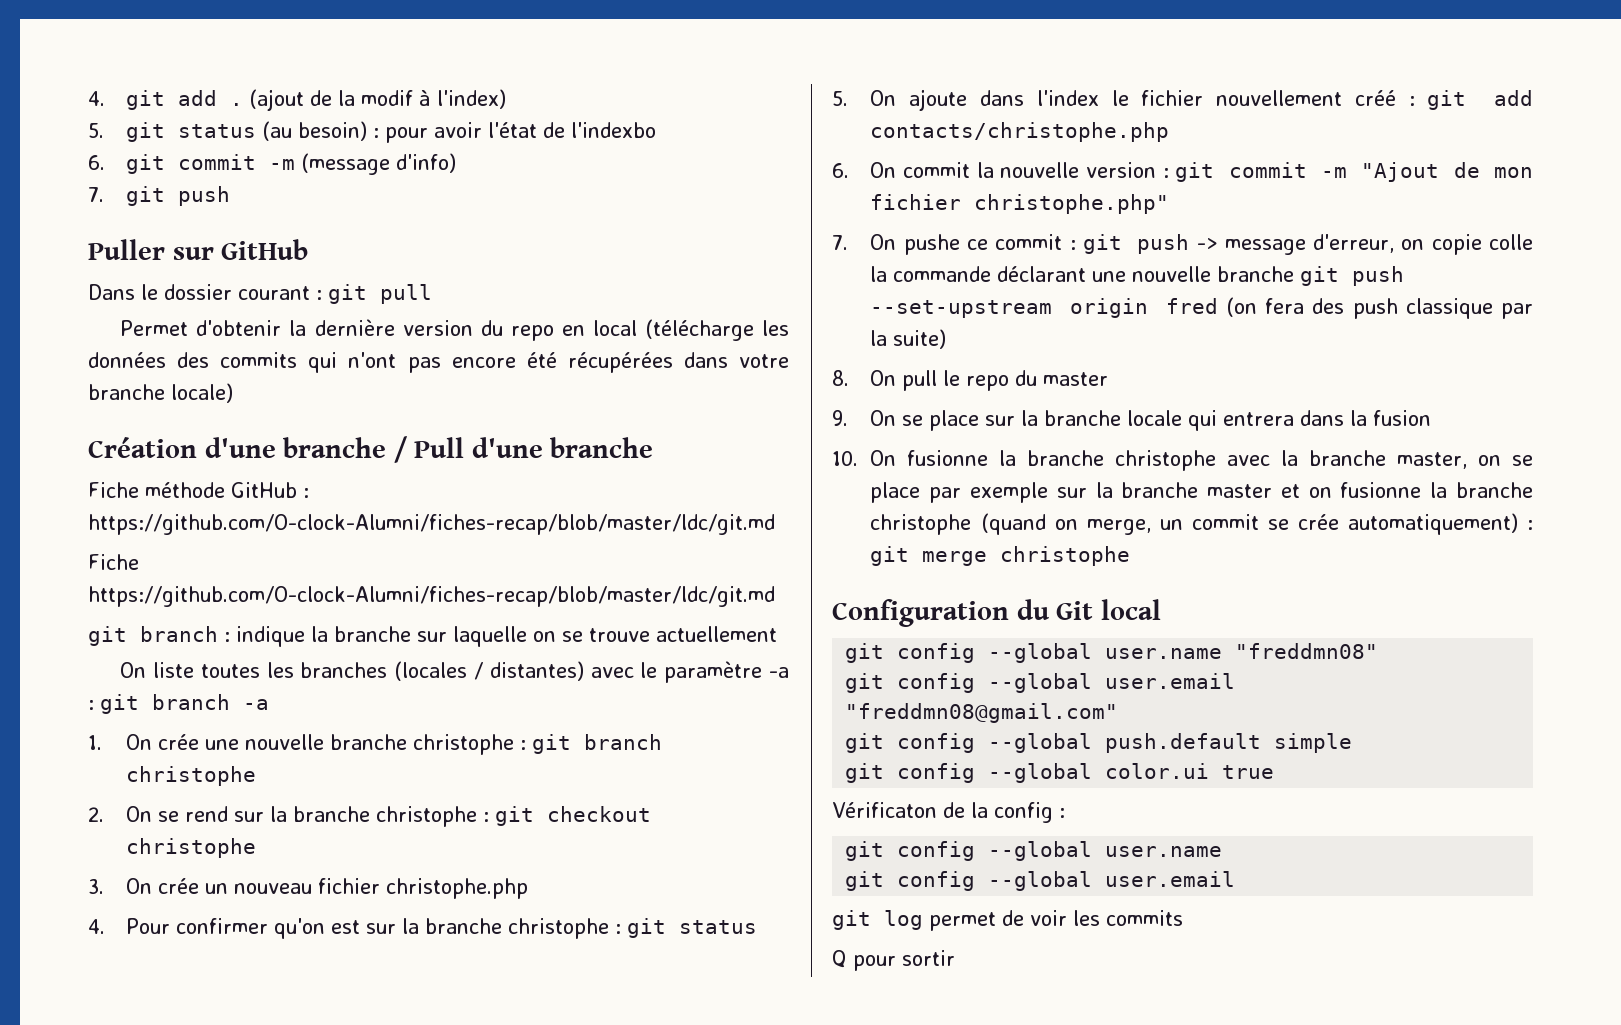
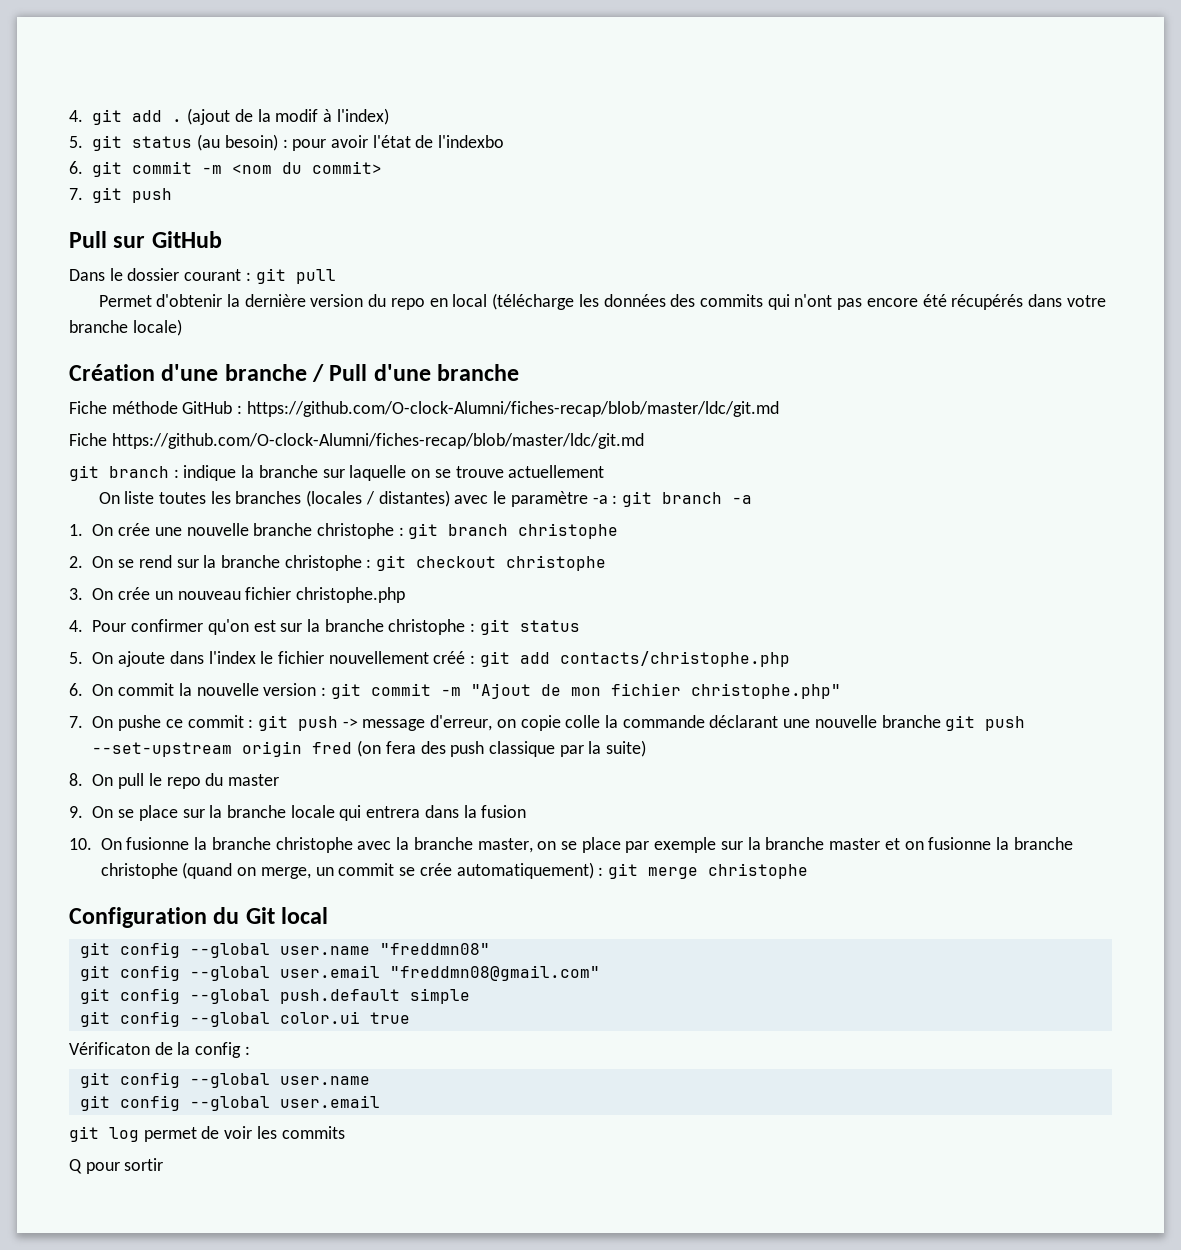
[301,153,457,175] (message d'info) -> [232,161,383,174] <nom du commit>
[88,239,165,260] Puller -> [69,231,107,248] Pull
[567,352,673,373] récupérées -> [951,294,1024,310] récupérés

